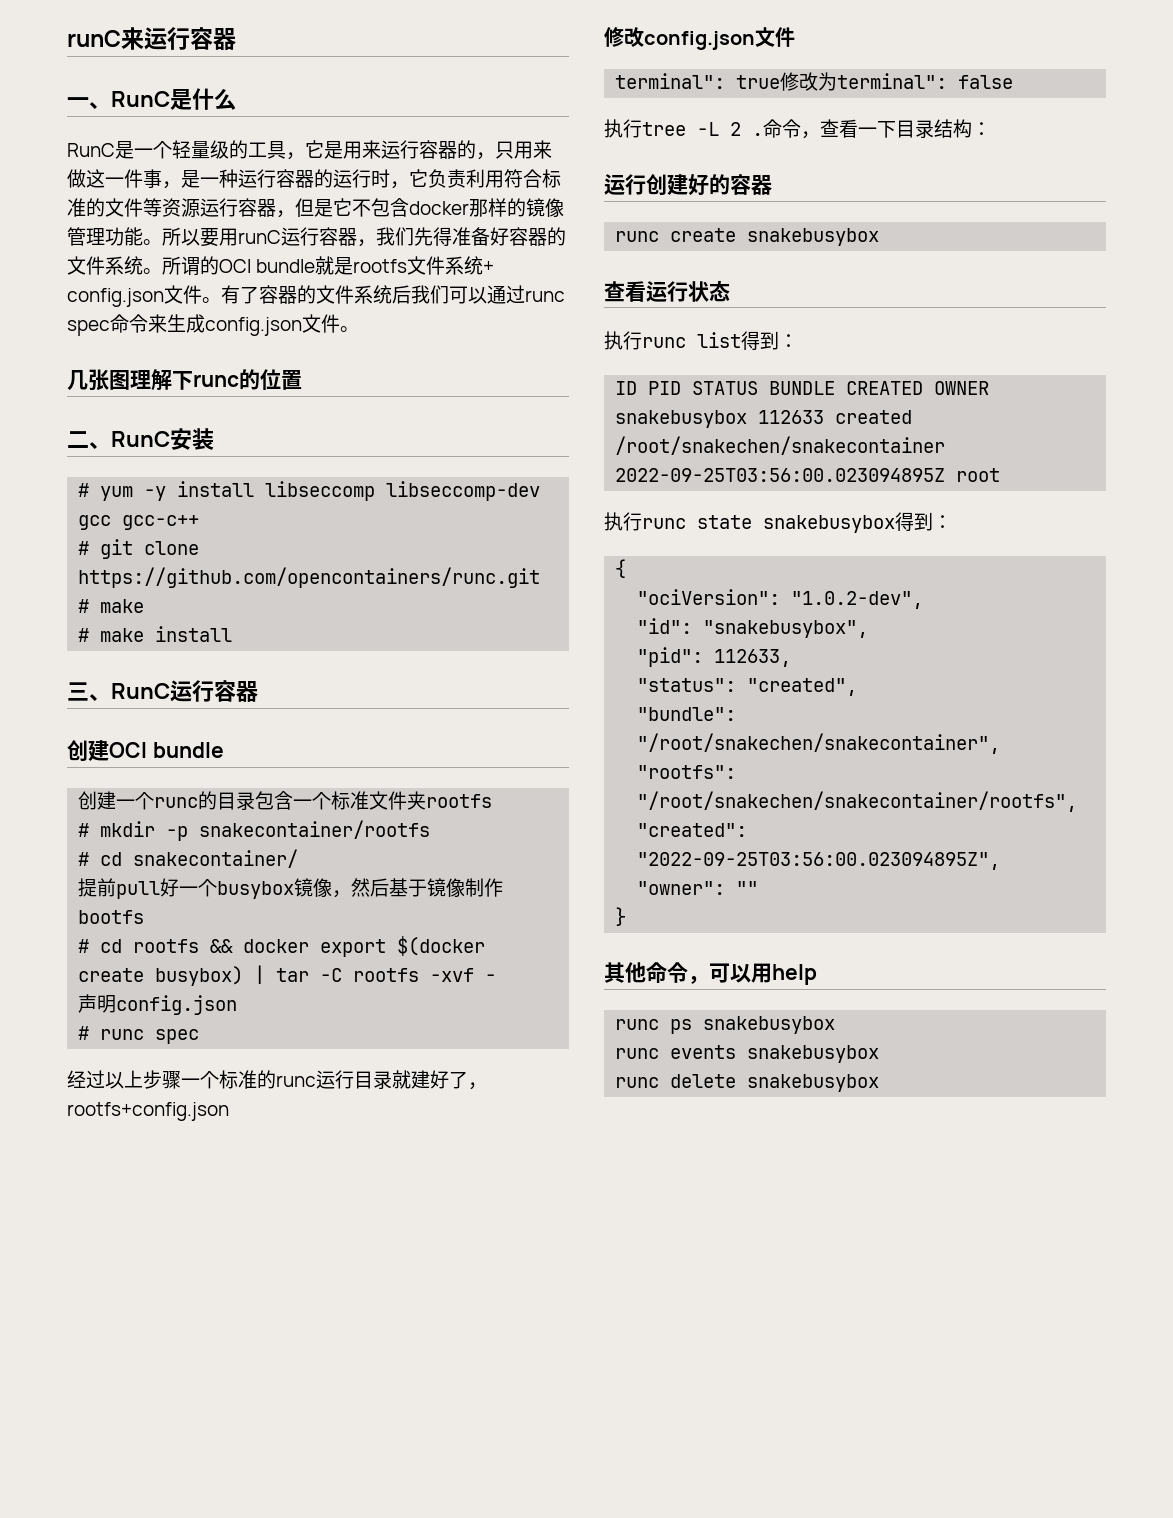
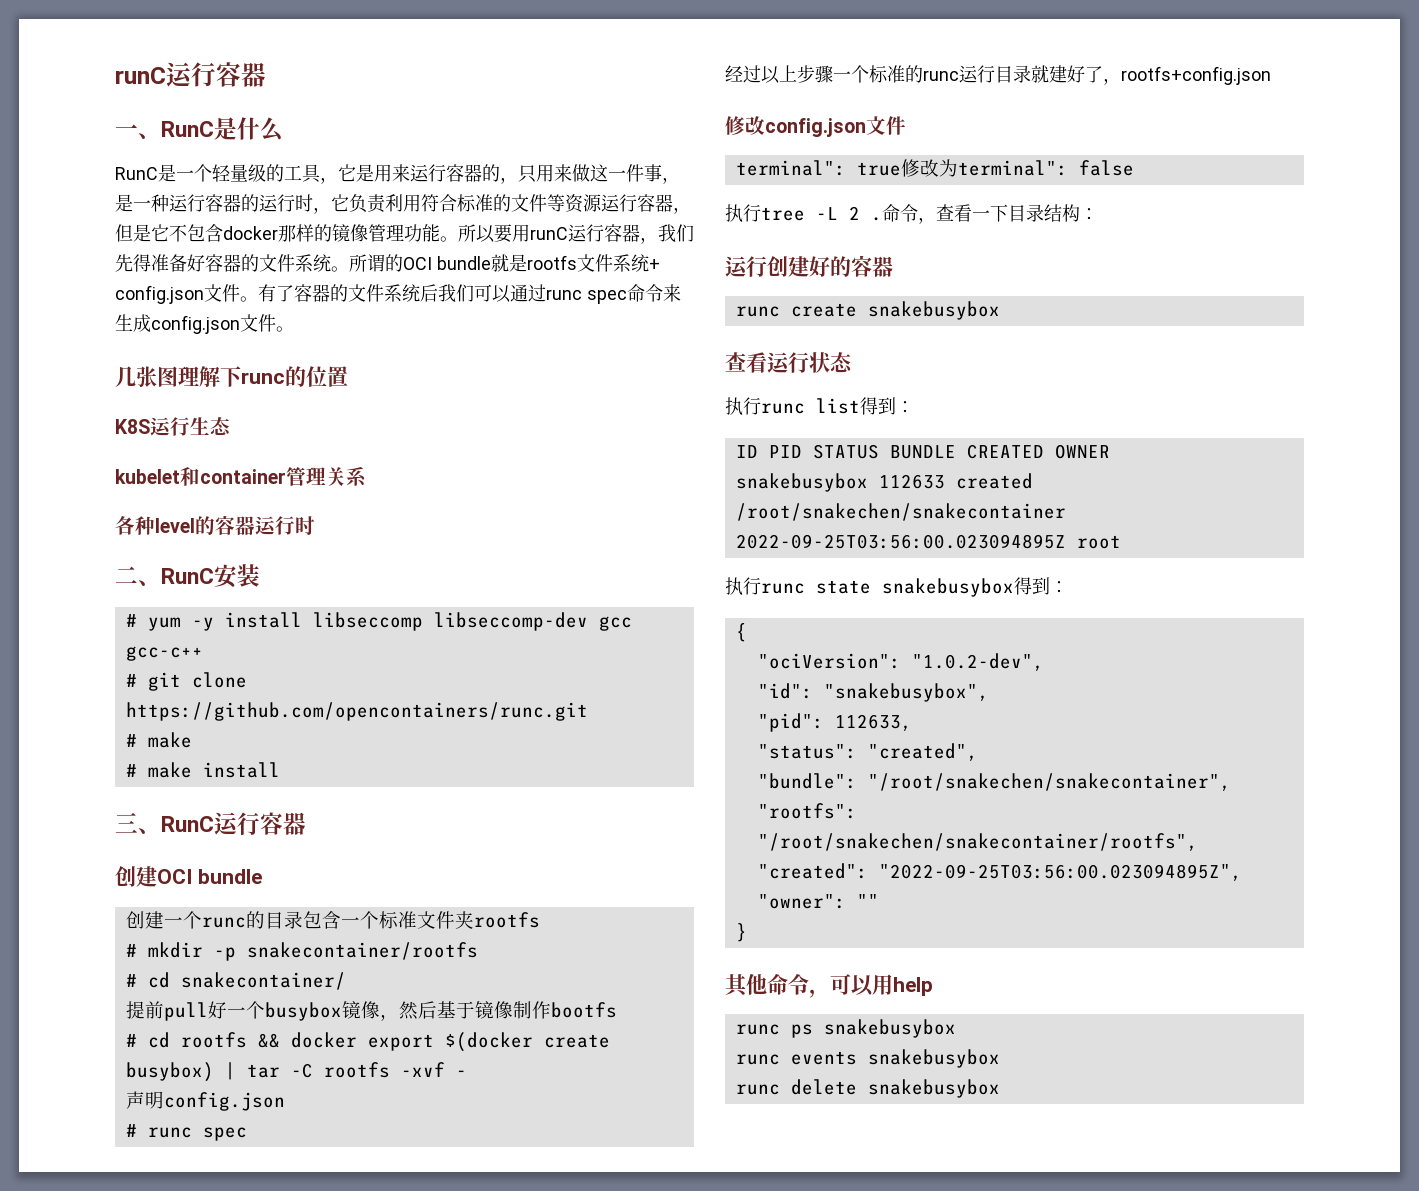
[67,27,144,50] runC来 -> [115,67,166,84] runC
(302, 380) none -> [115,417,231,436] [115,466,366,487] [115,515,315,535] // K8S运行生态 // kubelet和container管理关系 // 各种level的容器运行时

